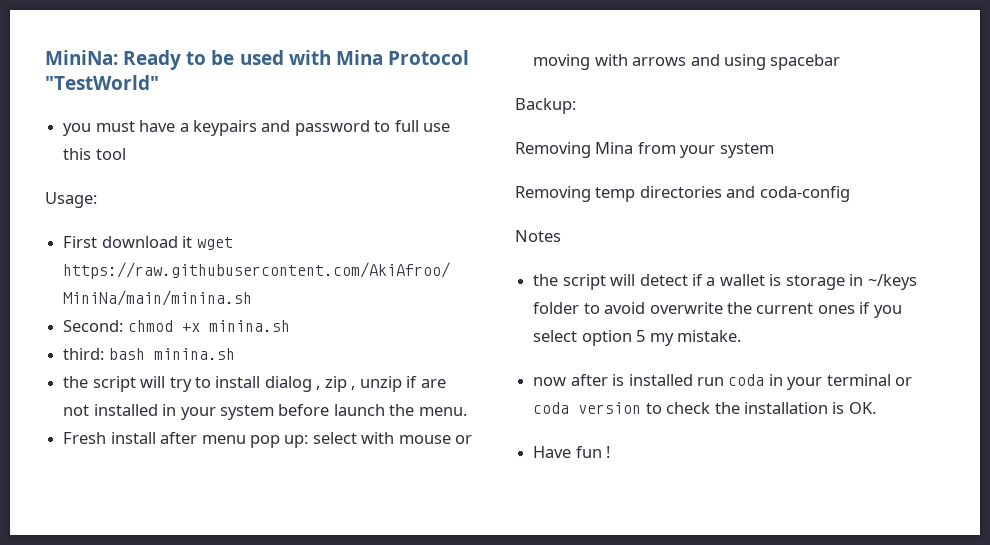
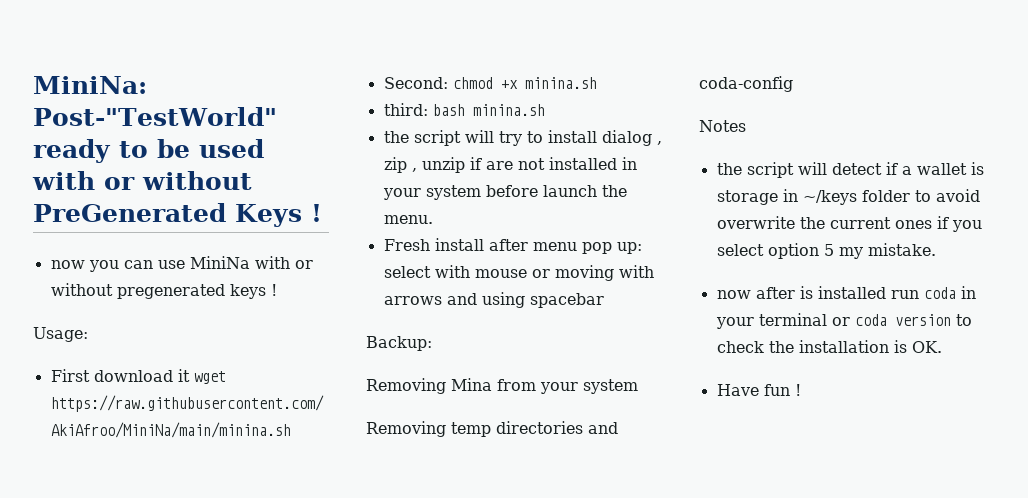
[123,50,182,70] Ready -> [33,107,277,126] [33,139,111,163] Post-"TestWorld" ready
[335,50,469,65] [45,75,159,90] [63,120,451,136] [63,148,126,160] Mina Protocol "TestWorld" // you must have a keypairs and password to full use this tool -> [104,171,252,190] [33,203,322,227] [50,256,313,272] [50,283,277,299] or without PreGenerated Keys ! // now you can use MiniNa with or without pregenerated keys !

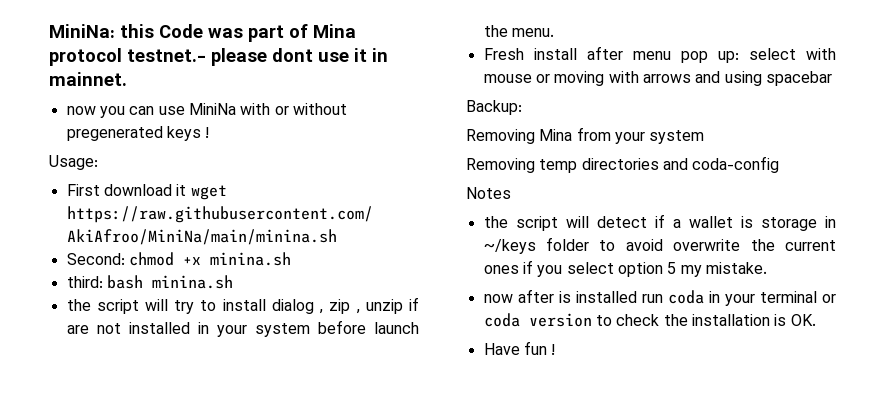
[33,107,277,126] [33,139,264,163] [32,171,252,190] [33,203,322,227] Post-"TestWorld" ready to be used with or without PreGenerated Keys ! -> [120,24,356,42] [49,48,388,66] [49,72,127,86] this Code was part of Mina protocol testnet.- please dont use it in mainnet.

